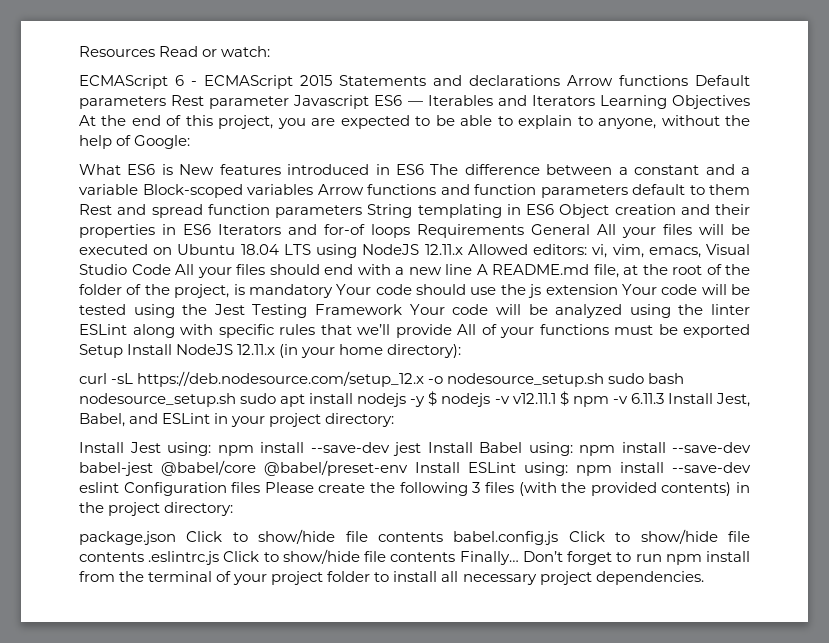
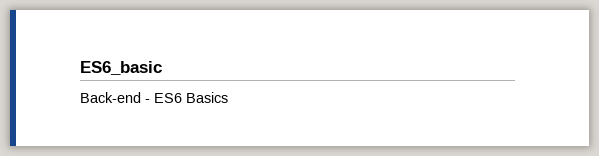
[79,46,271,57] [79,75,750,89] [79,95,751,109] [79,115,751,129] [79,135,191,149] [79,164,751,175] [79,184,750,198] [79,204,750,218] [79,224,750,238] [79,244,751,258] [79,264,750,278] [79,284,750,298] [79,304,751,318] [79,324,750,338] [79,344,462,358] [79,371,685,387] [79,391,751,407] [79,413,395,427] [79,442,751,456] [79,460,751,476] [79,482,751,496] [79,502,234,516] [79,529,750,545] [79,549,751,565] [79,571,704,585] Resources Read or watch: // ECMAScript 6 - ECMAScript 2015 Statements and declarations Arrow functions Default parameters Rest parameter Javascript ES6 — Iterables and Iterators Learning Objectives At the end of this project, you are expected to be able to explain to anyone, without the help of Google: // What ES6 is New features introduced in ES6 The difference between a constant and a variable Block-scoped variables Arrow functions and function parameters default to them Rest and spread function parameters String templating in ES6 Object creation and their properties in ES6 Iterators and for-of loops Requirements General All your files will be executed on Ubuntu 18.04 LTS using NodeJS 12.11.x Allowed editors: vi, vim, emacs, Visual Studio Code All your files should end with a new line A README.md file, at the root of the folder of the project, is mandatory Your code should use the js extension Your code will be tested using the Jest Testing Framework Your code will be analyzed using the linter ESLint along with specific rules that we’ll provide All of your functions must be exported Setup Install NodeJS 12.11.x (in your home directory): // curl -sL https://deb.nodesource.com/setup_12.x -o nodesource_setup.sh sudo bash nodesource_setup.sh sudo apt install nodejs -y $ nodejs -v v12.11.1 $ npm -v 6.11.3 Install Jest, Babel, and ESLint in your project directory: // Install Jest using: npm install --save-dev jest Install Babel using: npm install --save-dev babel-jest @babel/core @babel/preset-env Install ESLint using: npm install --save-dev eslint Configuration files Please create the following 3 files (with the provided contents) in the project directory: // package.json Click to show/hide file contents babel.config.js Click to show/hide file contents .eslintrc.js Click to show/hide file contents Finally… Don’t forget to run npm install from the terminal of your project folder to install all necessary project dependencies. -> [80,61,162,75] [80,92,228,103] ES6_basic // Back-end - ES6 Basics

